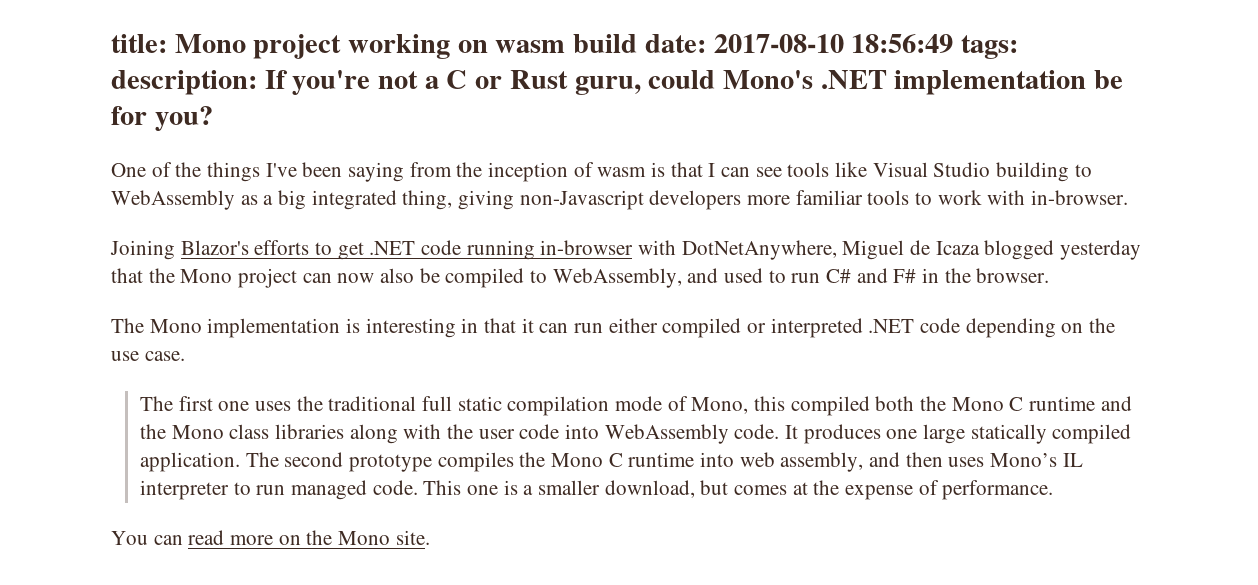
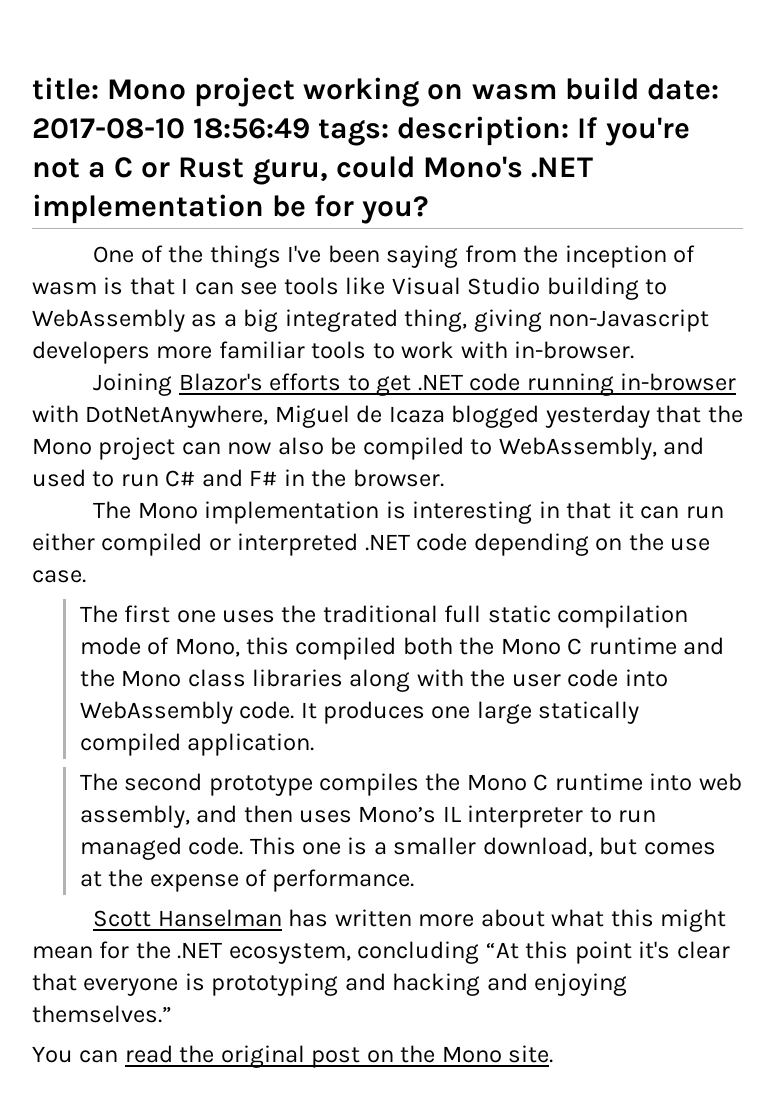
(240, 462) none -> (315, 744) //
(1054, 490) none -> [93,909,727,932] [32,941,730,964] [32,973,628,996] [32,1005,172,1023] // Scott Hanselman has written more about what this might mean for the .NET ecosystem, concluding “At this point it's clear that everyone is prototyping and hacking and enjoying themselves.”
[230,535,274,545] more -> [179,1045,361,1068] the original post

